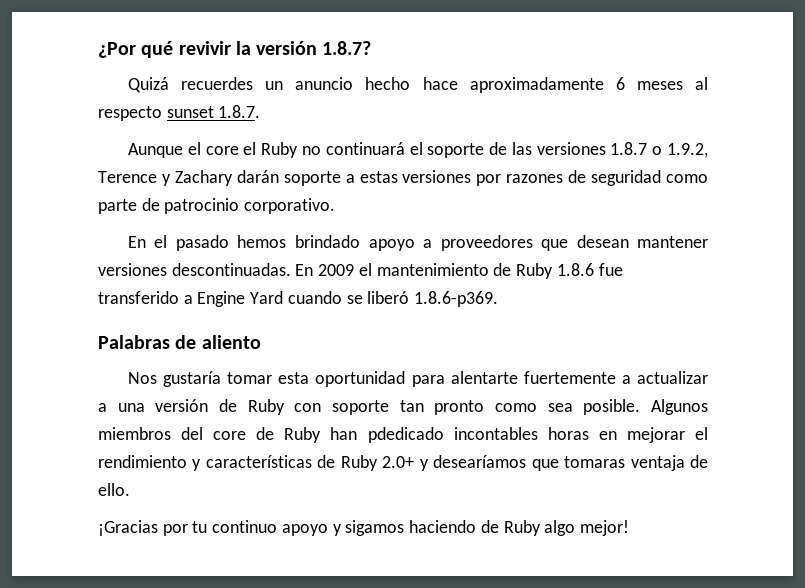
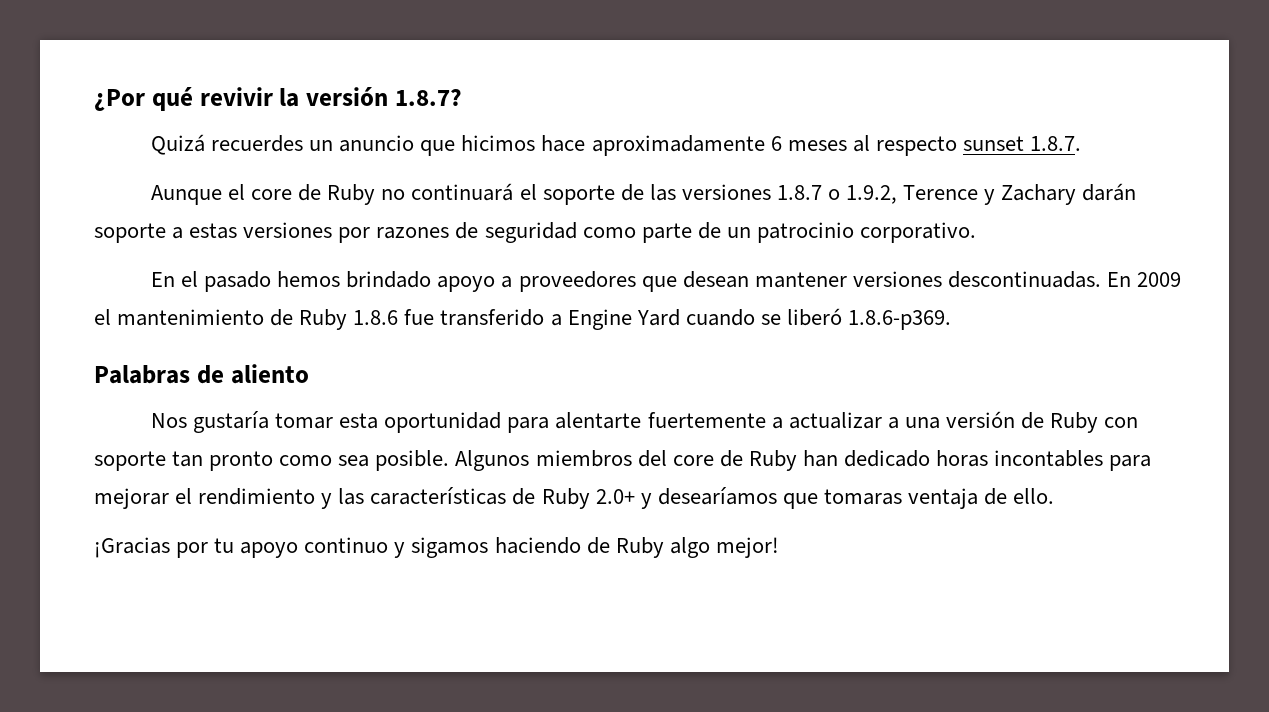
[365,77,411,90] hecho -> [420,135,536,156] que hicimos
[243,142,257,155] el -> [298,184,322,201] de
(160, 204) none -> [726,227,751,238] un
[367,427,617,443] pdedicado incontables horas en -> [843,450,1152,471] dedicado horas incontables para
(202, 465) none -> [338,488,365,505] las
[212,520,328,536] continuo apoyo -> [240,537,389,558] apoyo continuo

